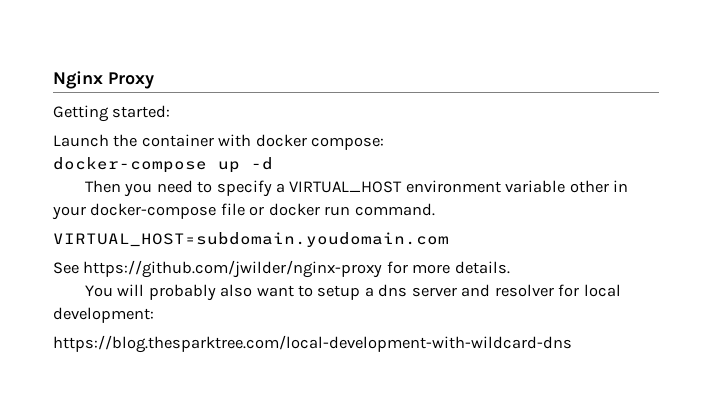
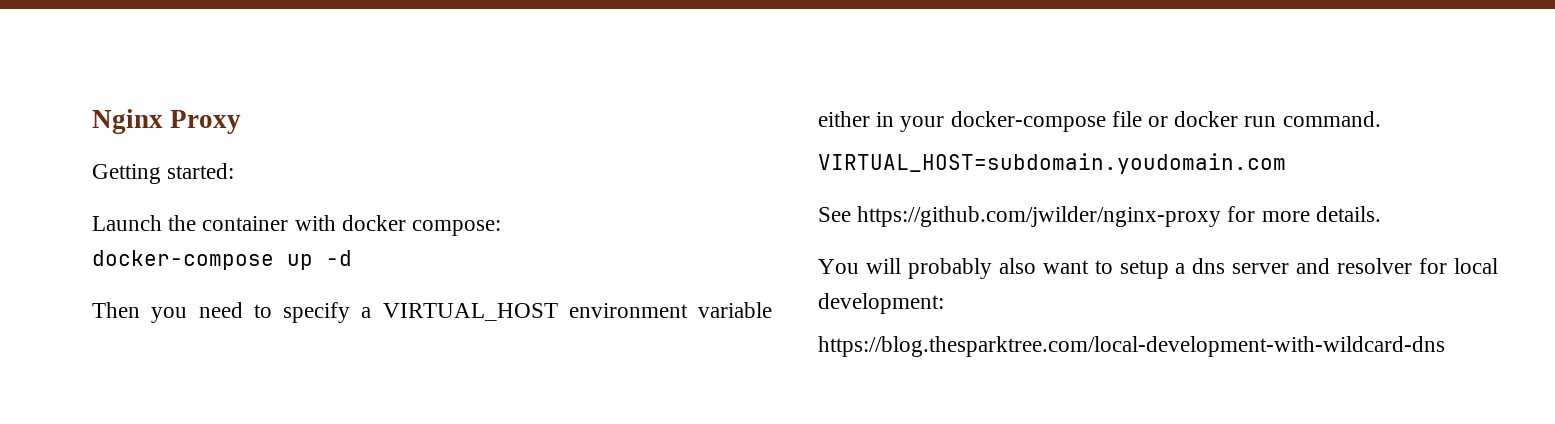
[569,180,609,193] other -> [818,111,870,127] either

